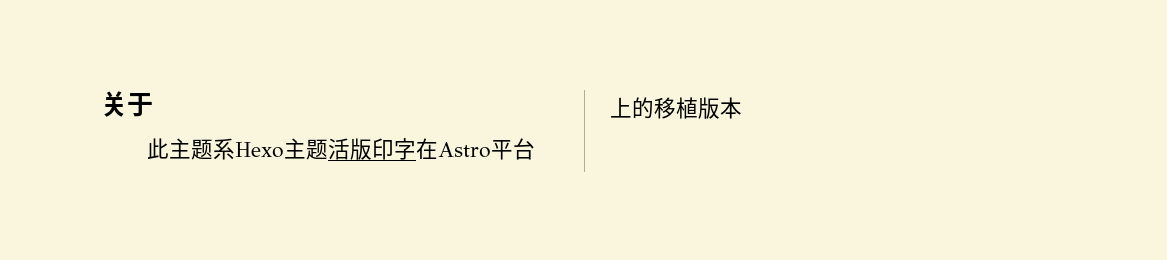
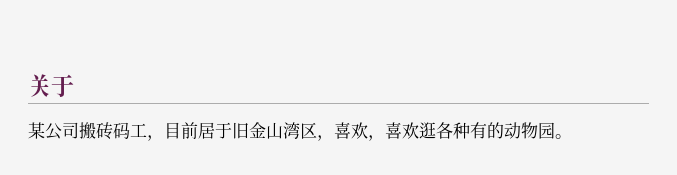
[147,138,536,160] [610,97,742,119] 此主题系Hexo主题活版印字在Astro平台上的移植版本 -> [28,122,572,141] 某公司搬砖码工，目前居于旧金山湾区，喜欢，喜欢逛各种有的动物园。

